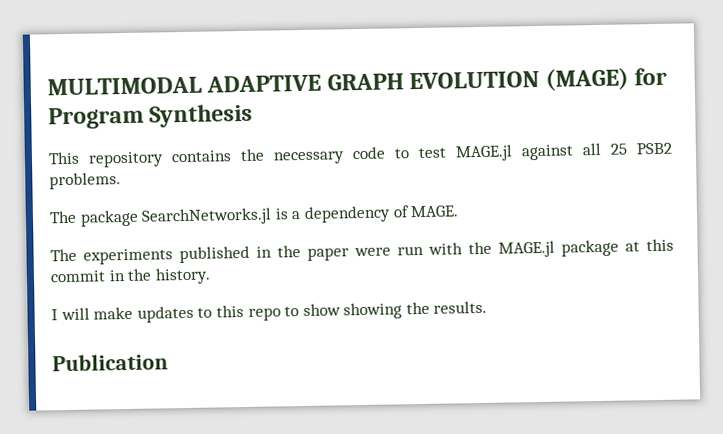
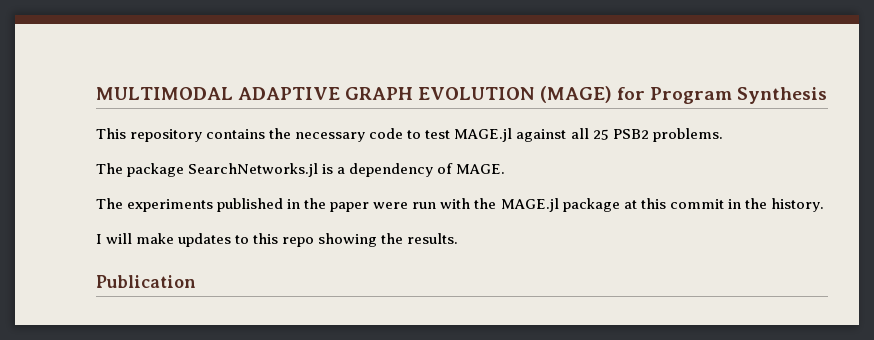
[284,303,341,317] to show -> (315, 242) none

